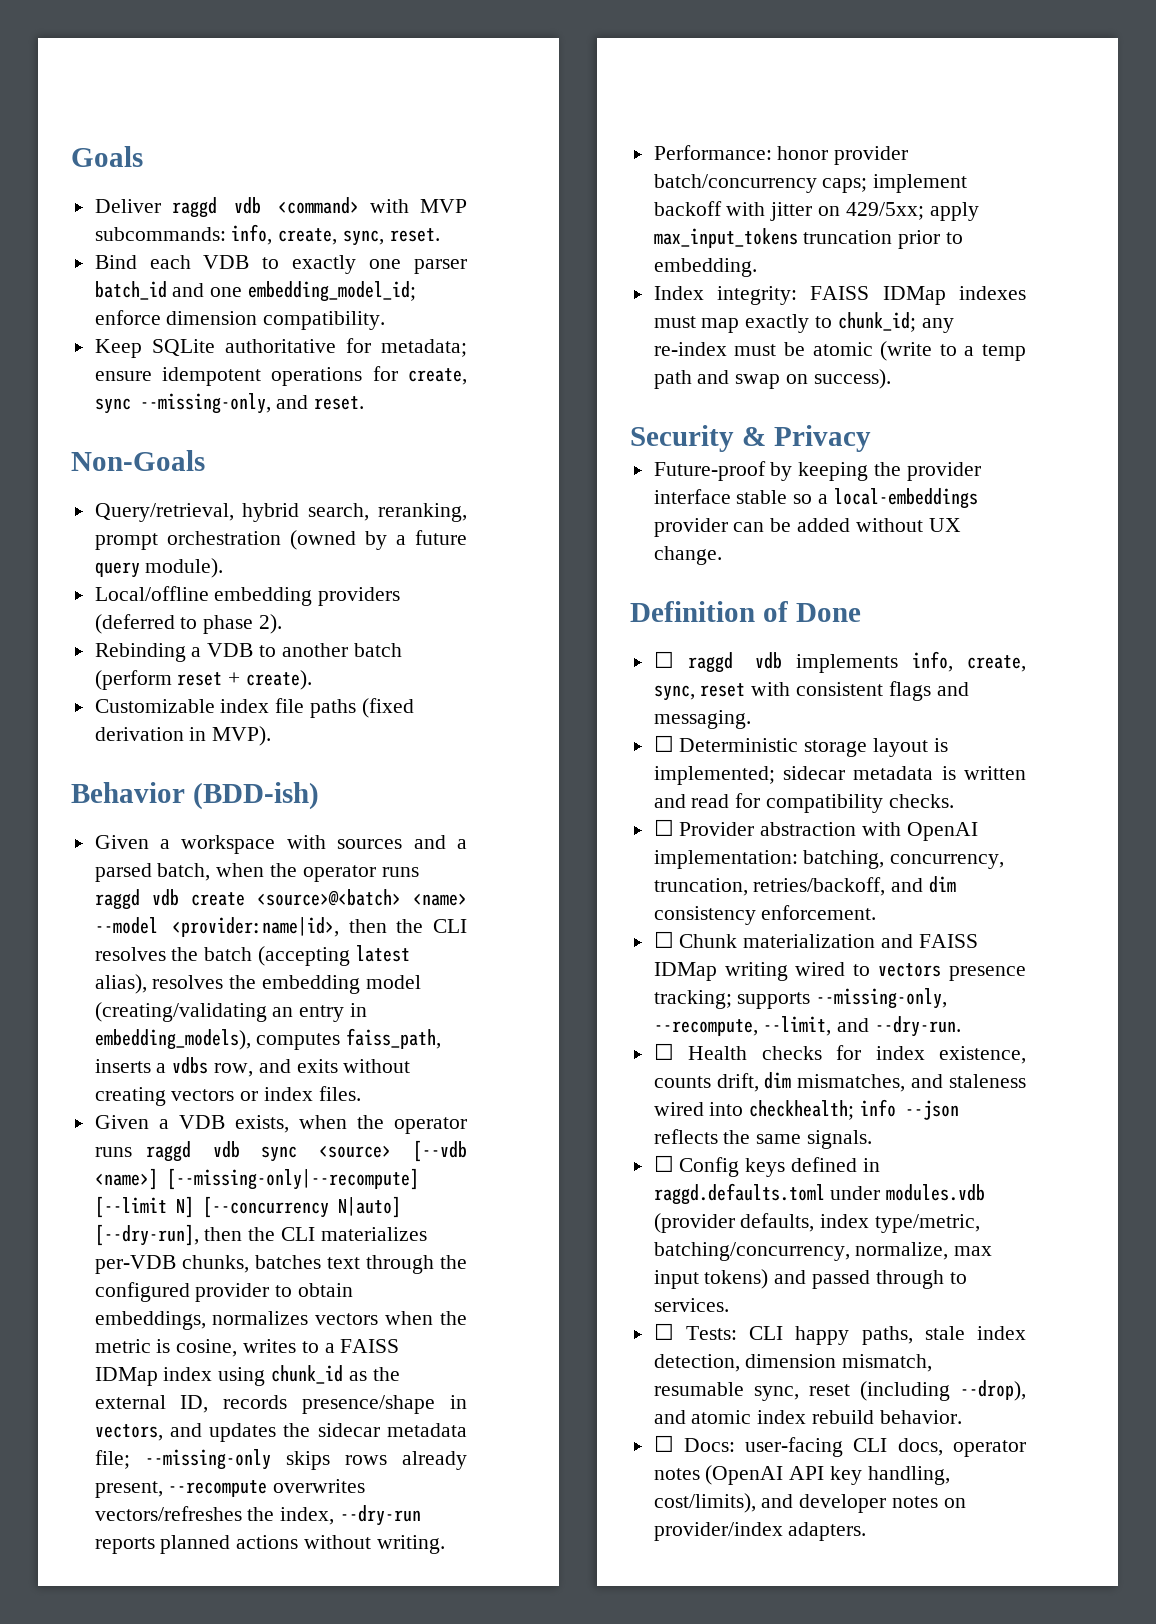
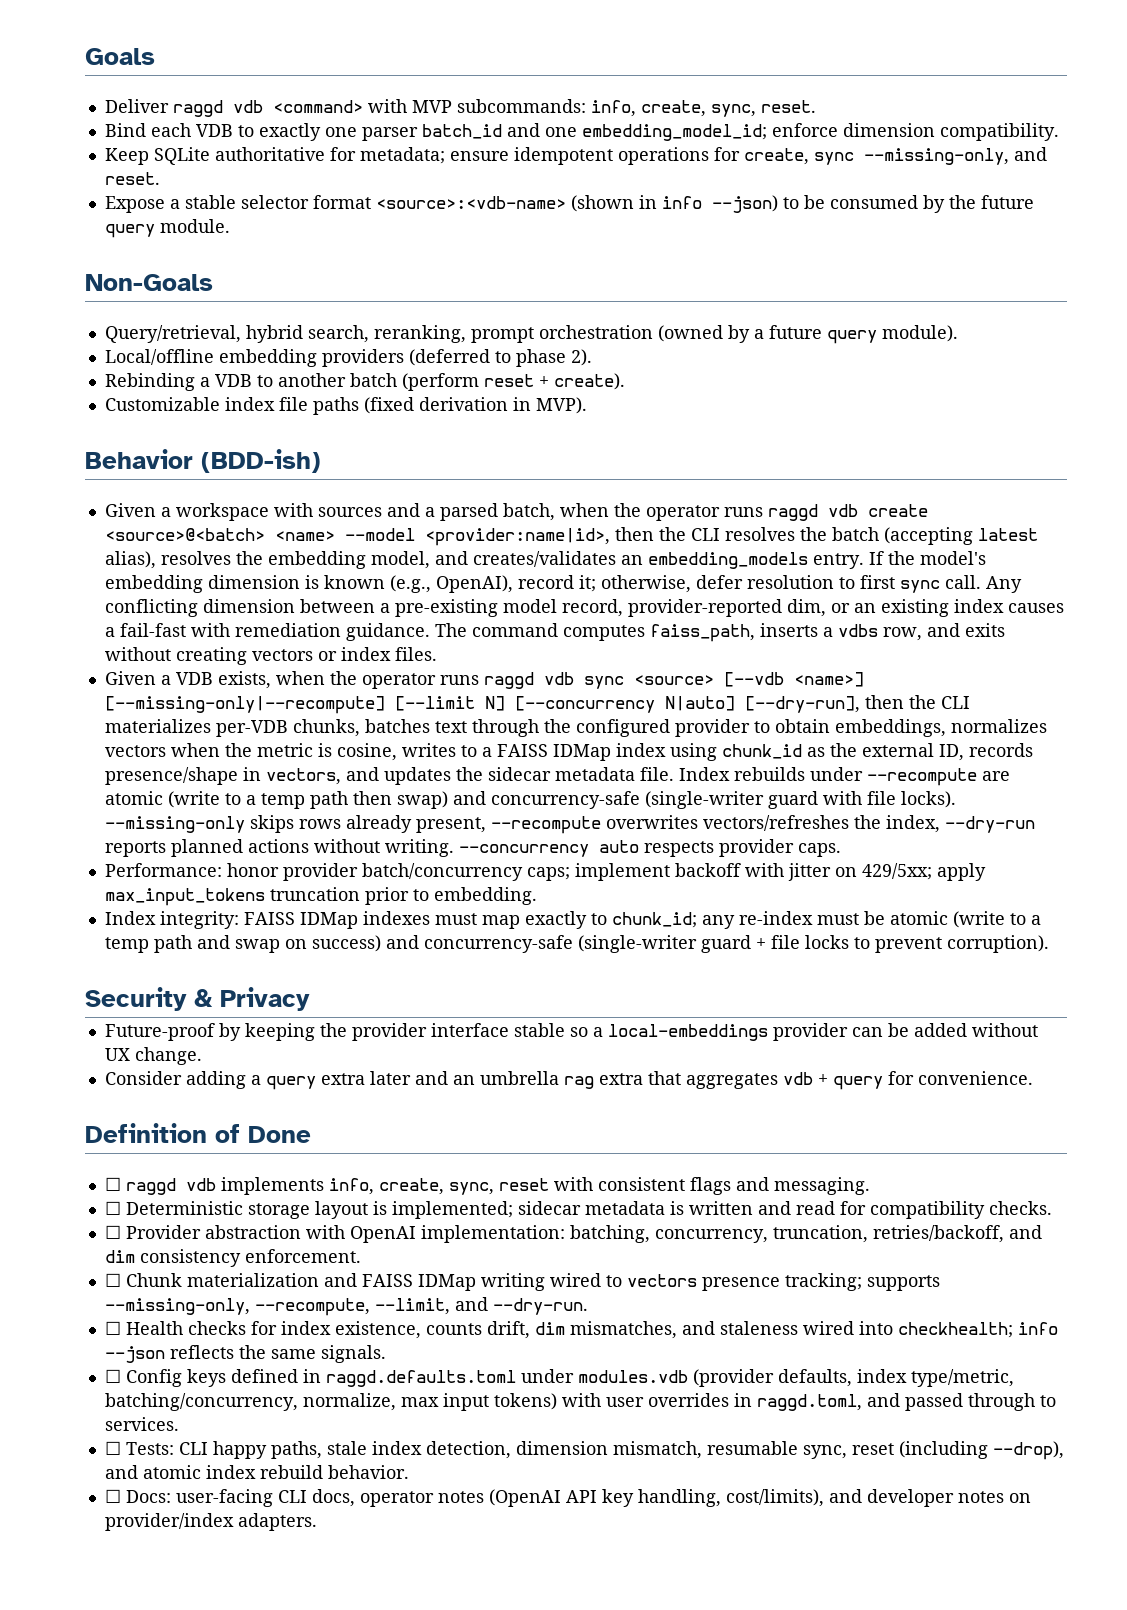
(365, 403) none -> [104,195,1034,213] [104,219,230,238] // Expose a stable selector format <source>:<vdb-name> (shown in info --json) to be consumed by the future query module.
[365,975,421,989] [94,1002,368,1022] [94,1029,251,1050] model (creating/validating an entry in embedding_models), -> [370,551,986,569] [104,575,1022,593] [104,599,1064,617] [104,623,558,641] model, and creates/validates an embedding_models entry. If the model's embedding dimension is known (e.g., OpenAI), record it; otherwise, defer resolution to first sync call. Any conflicting dimension between a pre-existing model record, provider-reported dim, or an existing index causes a fail-fast with remediation guidance. The command
[94,1450,130,1469] file; -> [639,767,1010,786] [104,791,956,809] file. Index rebuilds under --recompute are atomic (write to a temp path then swap) and concurrency-safe (single-writer guard with file locks).
(445, 1544) none -> [458,839,841,857] --concurrency auto respects provider caps.
[813,369,891,389] success). -> [311,935,1049,953] success) and concurrency-safe (single-writer guard + file locks to prevent corruption).
(722, 555) none -> [104,1071,1033,1090] // Consider adding a query extra later and an umbrella rag extra that aggregates vdb + query for convenience.
(769, 1279) none -> [561,1393,862,1411] with user overrides in raggd.toml,

